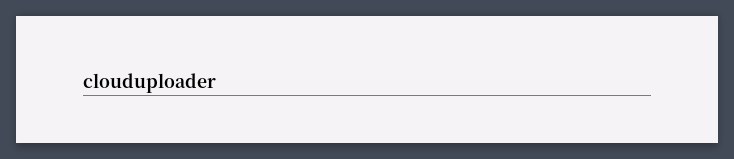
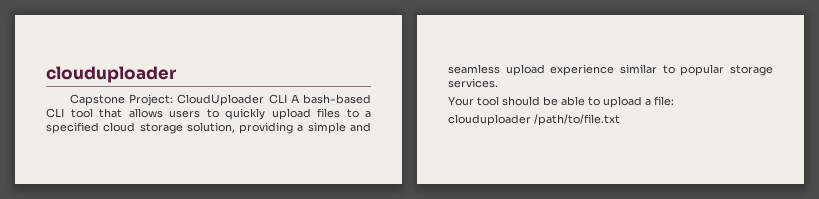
[83,73,216,93] clouduploader -> [46,66,176,83] [69,94,371,106] [46,108,371,120] [46,122,371,134] [448,64,773,76] [448,78,498,88] [448,96,674,108] [448,114,620,126] clouduploader // Capstone Project: CloudUploader CLI A bash-based CLI tool that allows users to quickly upload files to a specified cloud storage solution, providing a simple and seamless upload experience similar to popular storage services. // Your tool should be able to upload a file: // clouduploader /path/to/file.txt

